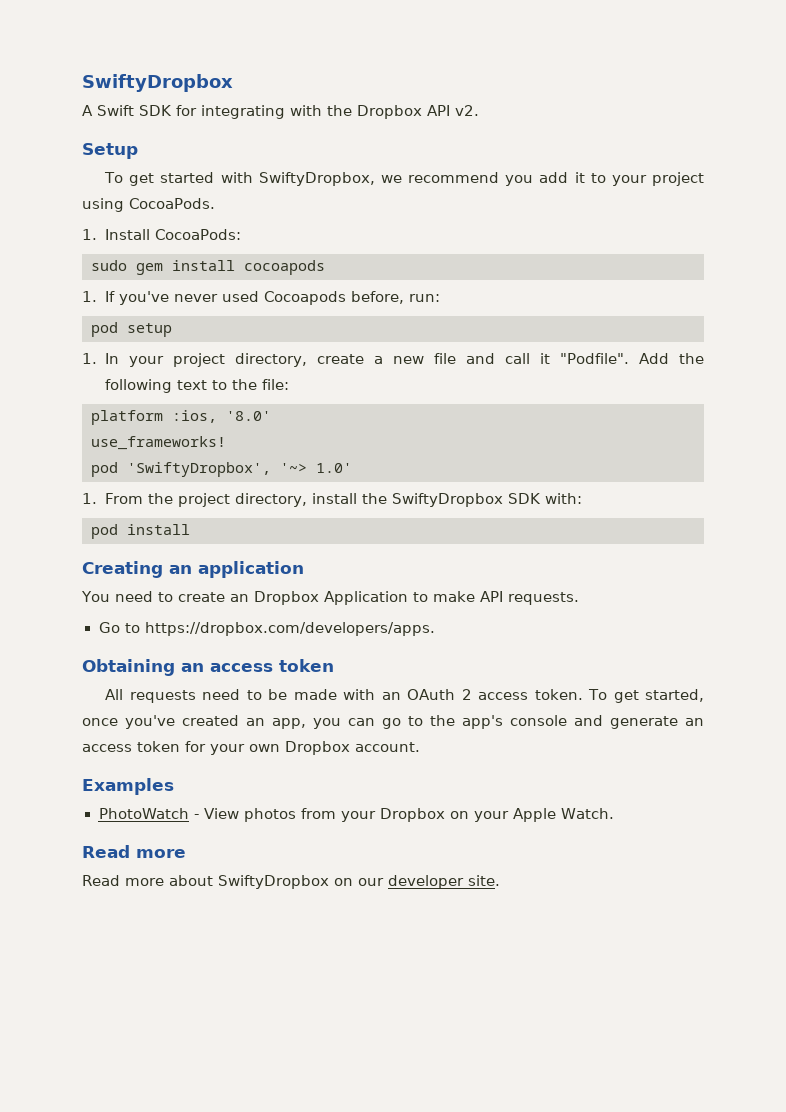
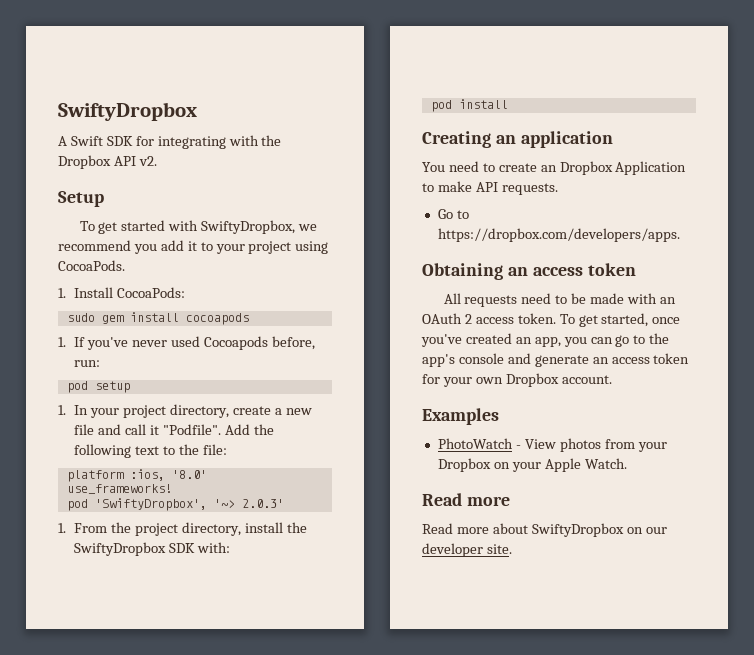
[316,463,352,473] 1.0' -> [241,499,284,508] 2.0.3'

